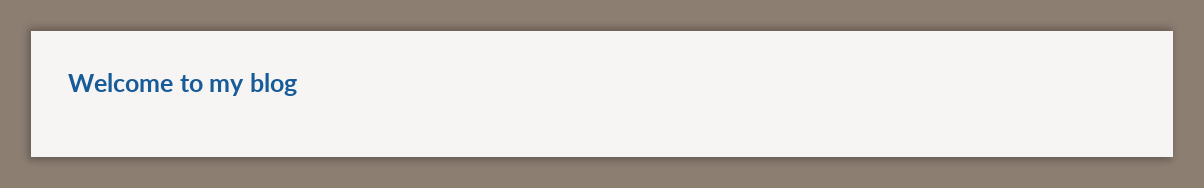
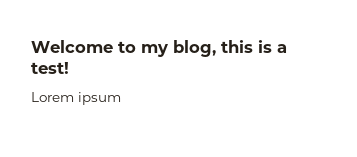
[249,73,297,96] blog -> [173,40,287,57] [31,62,69,74] [31,92,121,105] blog, this is a test! // Lorem ipsum

